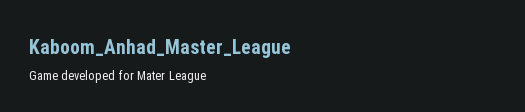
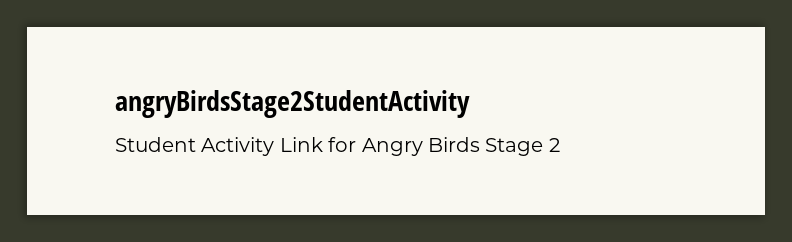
[29,39,291,58] [29,70,206,83] Kaboom_Anhad_Master_League // Game developed for Mater League -> [115,90,470,118] [115,137,560,156] angryBirdsStage2StudentActivity // Student Activity Link for Angry Birds Stage 2

